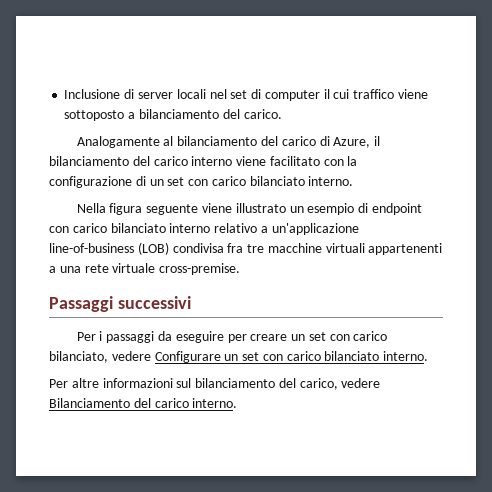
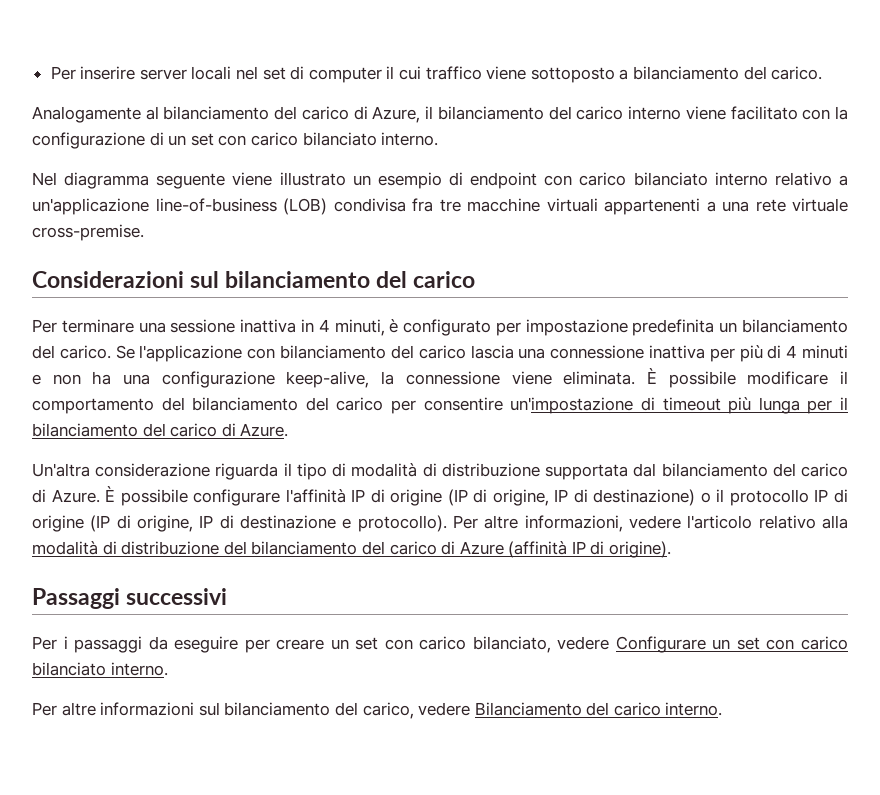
[64,89,135,99] Inclusione di -> [50,66,136,80] Per inserire
[76,203,143,215] Nella figura -> [32,172,150,189] Nel diagramma
(241, 269) none -> [32,271,476,288] [32,319,849,336] [32,345,848,362] [32,368,849,388] [32,397,848,414] [32,423,289,437] [32,463,848,480] [32,486,848,506] [32,515,848,532] [32,541,672,558] // Considerazioni sul bilanciamento del carico // Per terminare una sessione inattiva in 4 minuti, è configurato per impostazione predefinita un bilanciamento del carico. Se l'applicazione con bilanciamento del carico lascia una connessione inattiva per più di 4 minuti e non ha una configurazione keep-alive, la connessione viene eliminata. È possibile modificare il comportamento del bilanciamento del carico per consentire un'impostazione di timeout più lunga per il bilanciamento del carico di Azure. // Un'altra considerazione riguarda il tipo di modalità di distribuzione supportata dal bilanciamento del carico di Azure. È possibile configurare l'affinità IP di origine (IP di origine, IP di destinazione) o il protocollo IP di origine (IP di origine, IP di destinazione e protocollo). Per altre informazioni, vedere l'articolo relativo alla modalità di distribuzione del bilanciamento del carico di Azure (affinità IP di origine).

